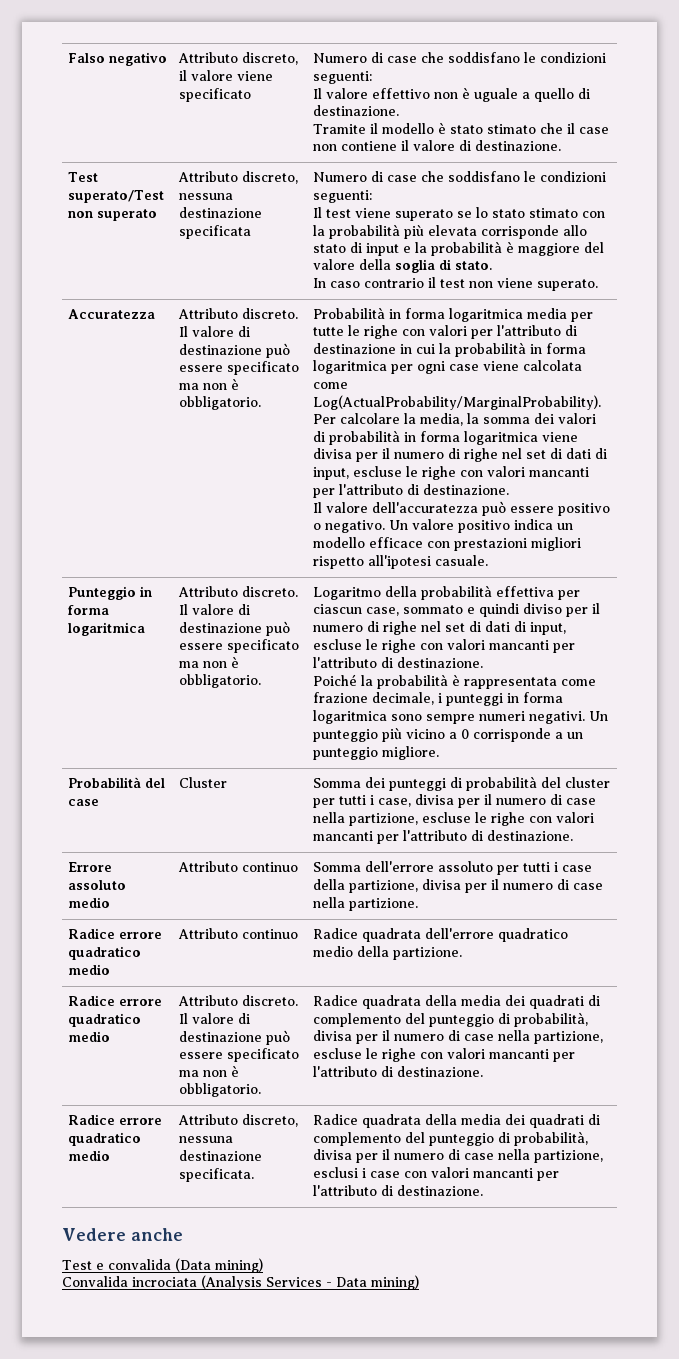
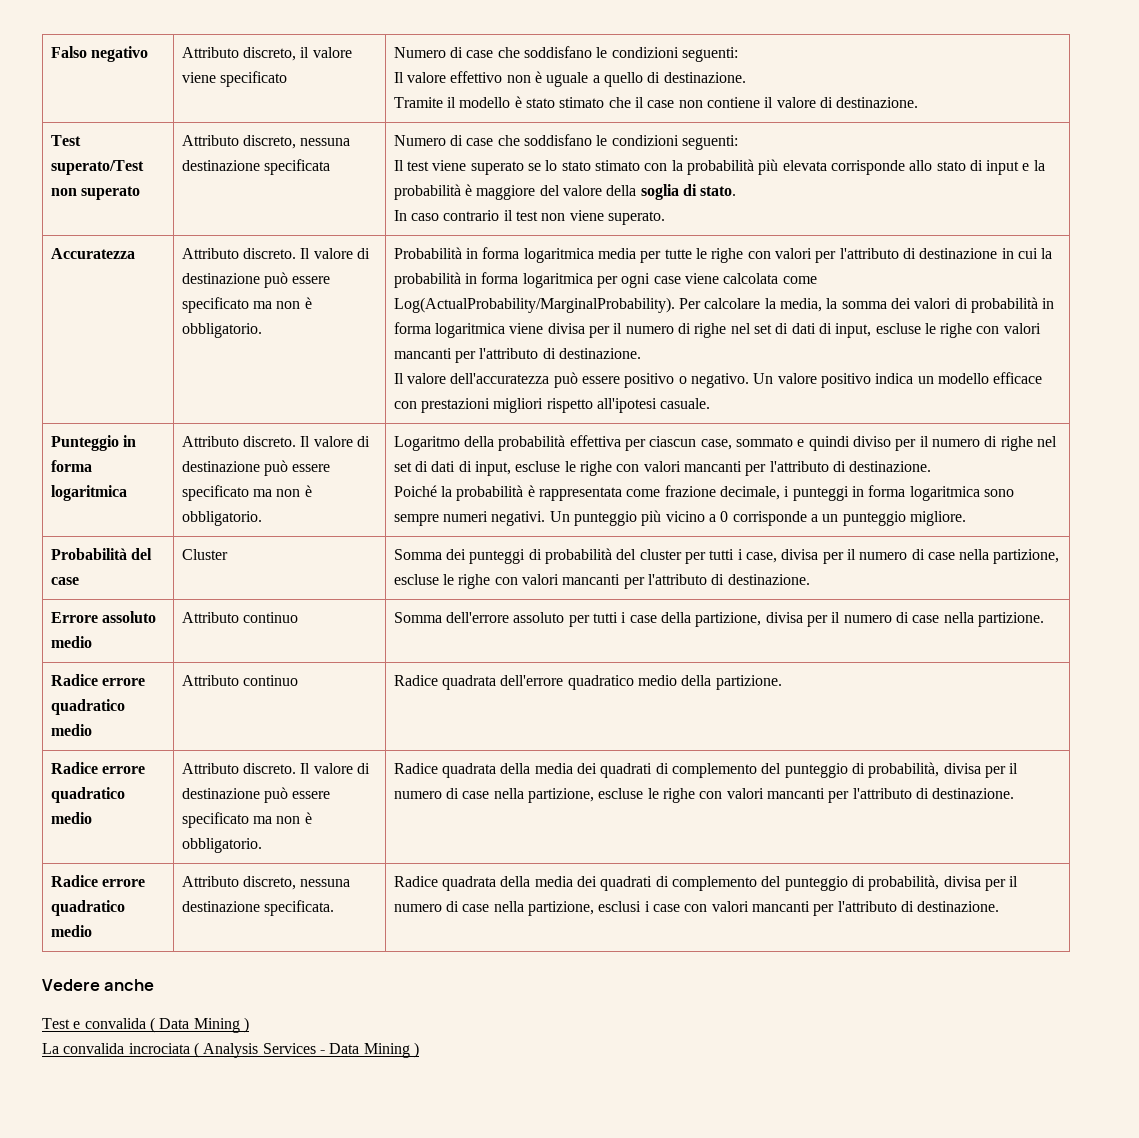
[174,1258,263,1273] [62,1275,262,1290] (Data mining) // Convalida incrociata (Analysis -> [149,1017,249,1033] [42,1042,259,1058] ( Data Mining ) // La convalida incrociata ( Analysis
[371,1275,419,1290] mining) -> [363,1042,419,1058] Mining )

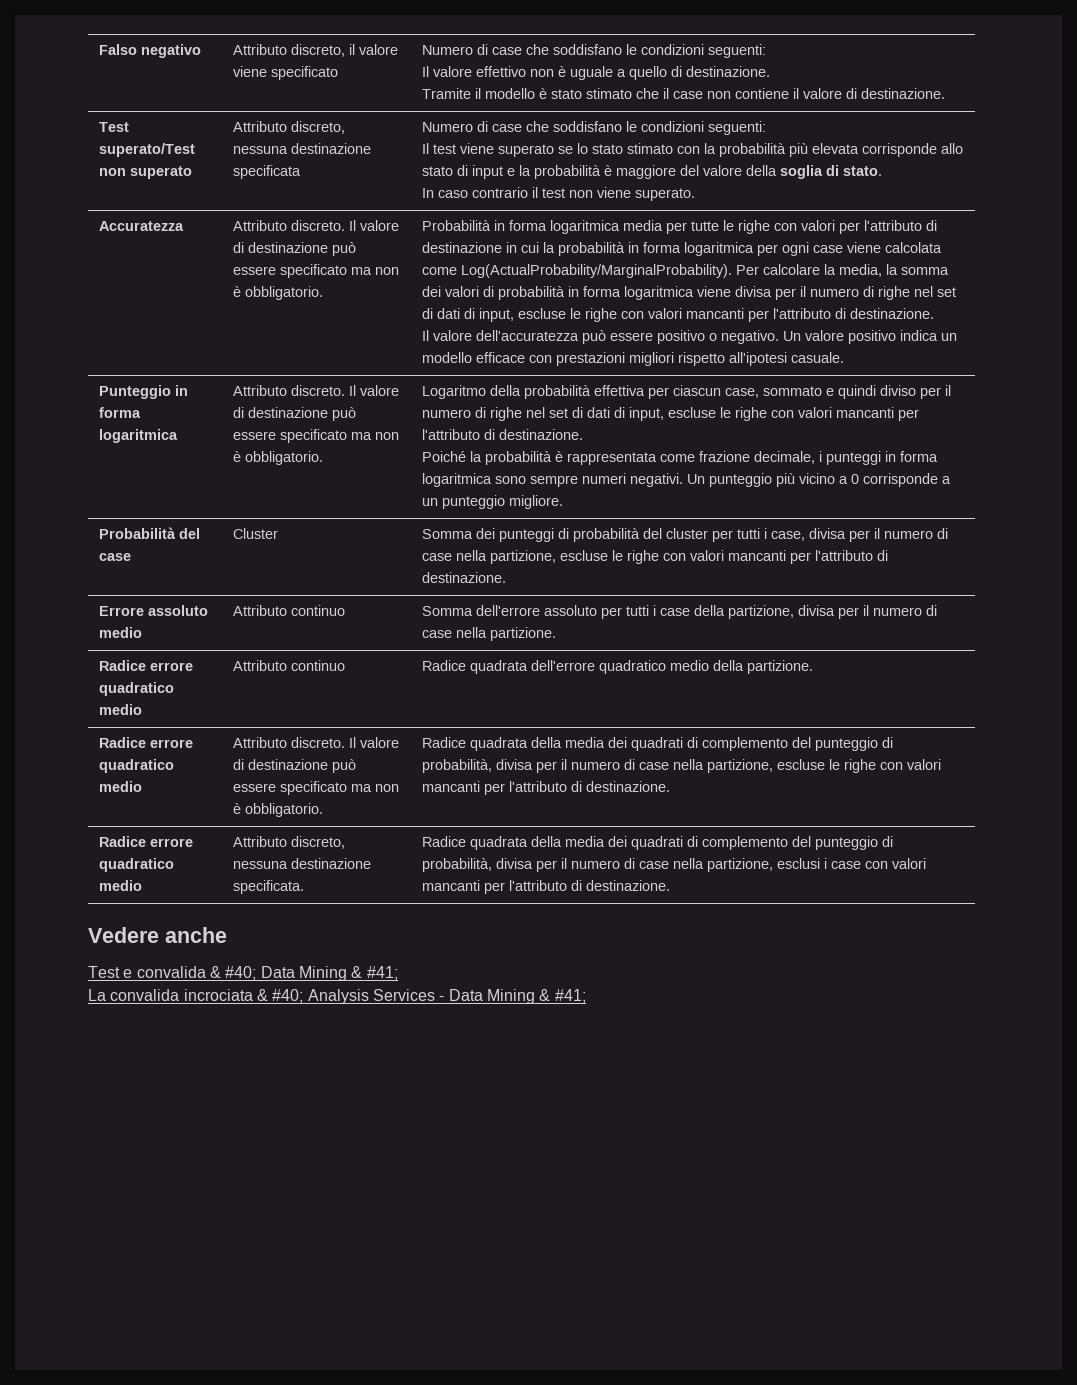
[149,1017,249,1033] ( Data Mining ) -> [209,966,398,981] & #40; Data Mining & #41;
[193,1042,199,1058] ( -> [256,989,304,1003] & #40;
[413,1042,419,1058] ) -> [539,989,586,1003] & #41;

